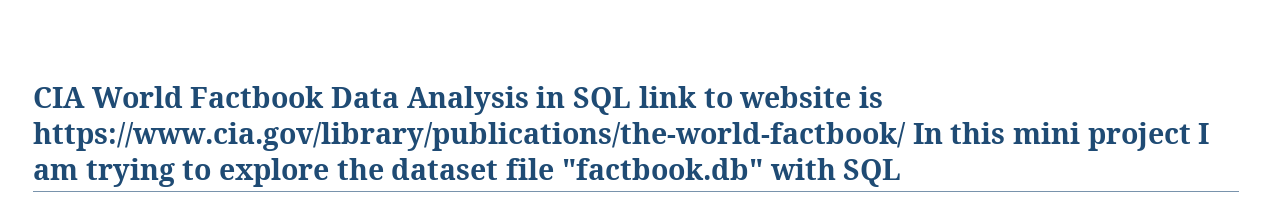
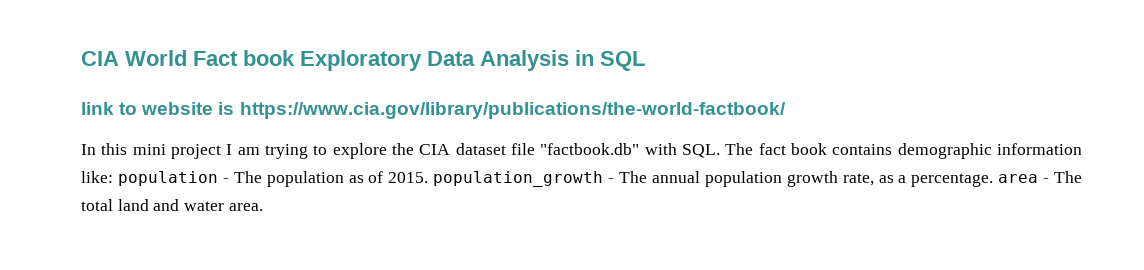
[190,86,325,108] Factbook -> [193,50,422,71] Fact book Exploratory
(632, 101) none -> (645, 61) //
(906, 136) none -> (786, 110) //
(384, 169) none -> [419,144,451,155] CIA
[843,159,902,187] SQL -> [682,143,1083,159] [81,171,1082,187] [81,199,263,211] SQL. The fact book contains demographic information like: population - The population as of 2015. population_growth - The annual population growth rate, as a percentage. area - The total land and water area.

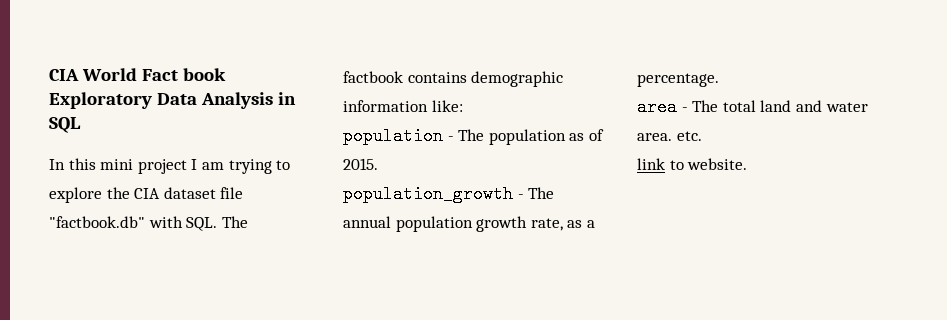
[81,102,786,119] // link to website is https://www.cia.gov/library/publications/the-world-factbook/ -> (81, 125) none
[758,143,828,155] fact book -> [343,71,403,83] factbook
(113, 177) none -> (463, 106) //
(429, 177) none -> (378, 164) //
(994, 180) none -> (719, 80) //
(263, 207) none -> [676,131,702,141] [637,158,748,170] etc. // link to website.

